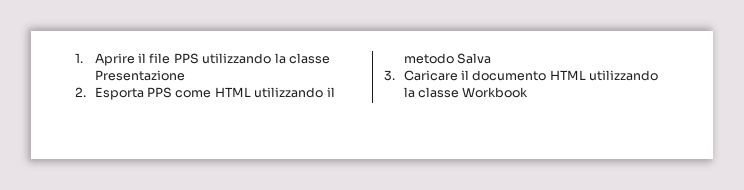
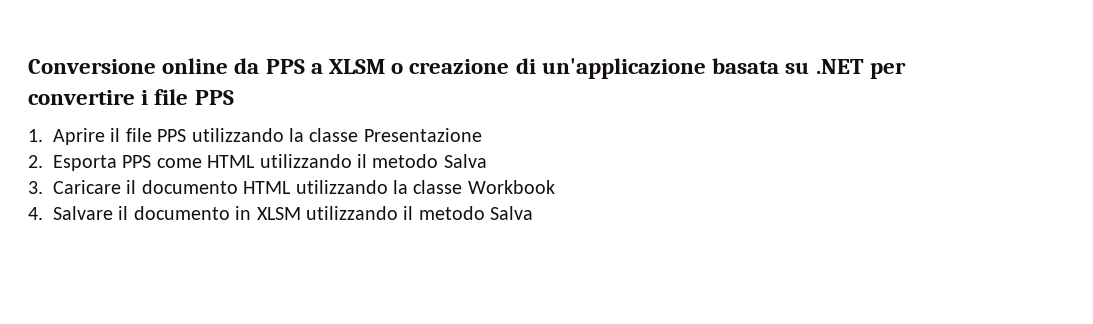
(75, 58) none -> [28,58,906,79] [28,89,234,105] Conversione online da PPS a XLSM o creazione di un'applicazione basata su .NET per convertire i file PPS //
(529, 92) none -> [28,206,534,220] // 4. Salvare il documento in XLSM utilizzando il metodo Salva

